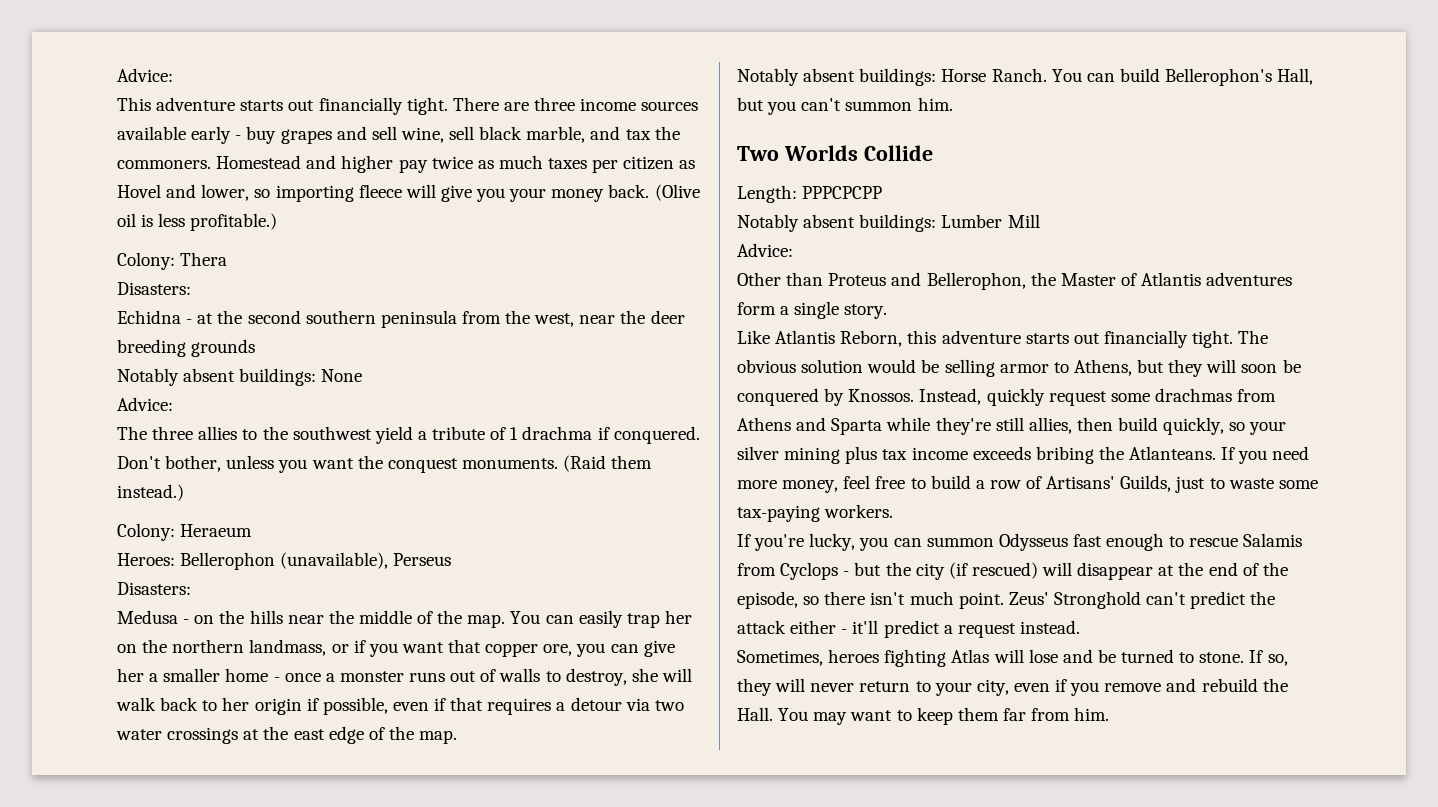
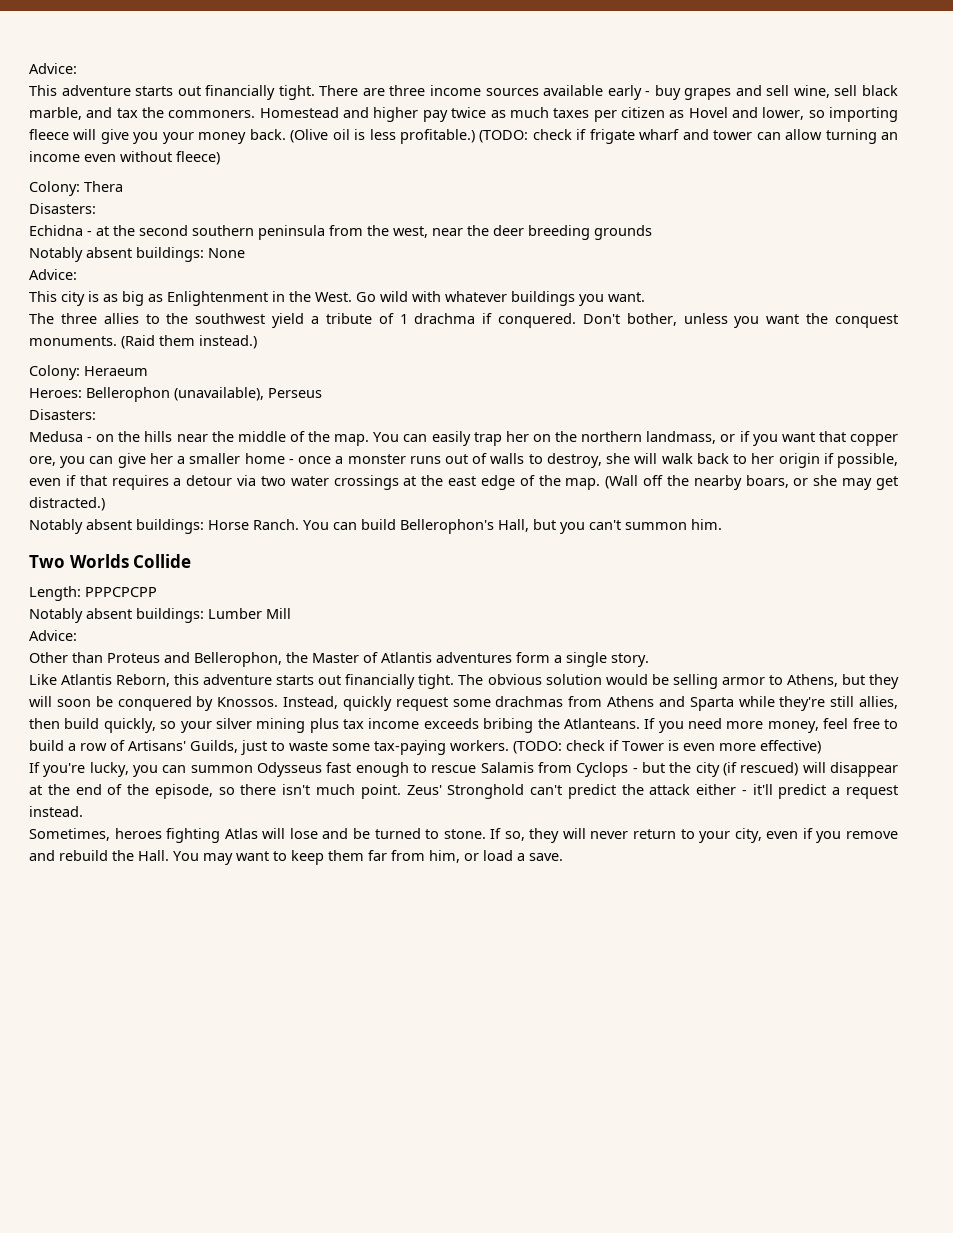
(278, 222) none -> [479,129,899,144] [29,151,220,165] (TODO: check if frigate wharf and tower can allow turning an income even without fleece)
(173, 404) none -> [29,291,645,306] // This city is as big as Enlightenment in the West. Go wild with whatever buildings you want.
(458, 737) none -> [605,475,899,490] [29,497,105,511] (Wall off the nearby boars, or she may get distracted.)
(894, 511) none -> [513,740,821,754] (TODO: check if Tower is even more effective)
[1074,707,1110,721] him. -> [429,850,563,863] him, or load a save.

